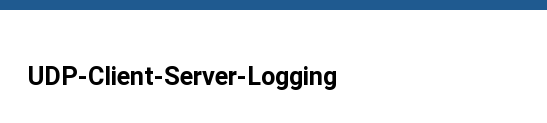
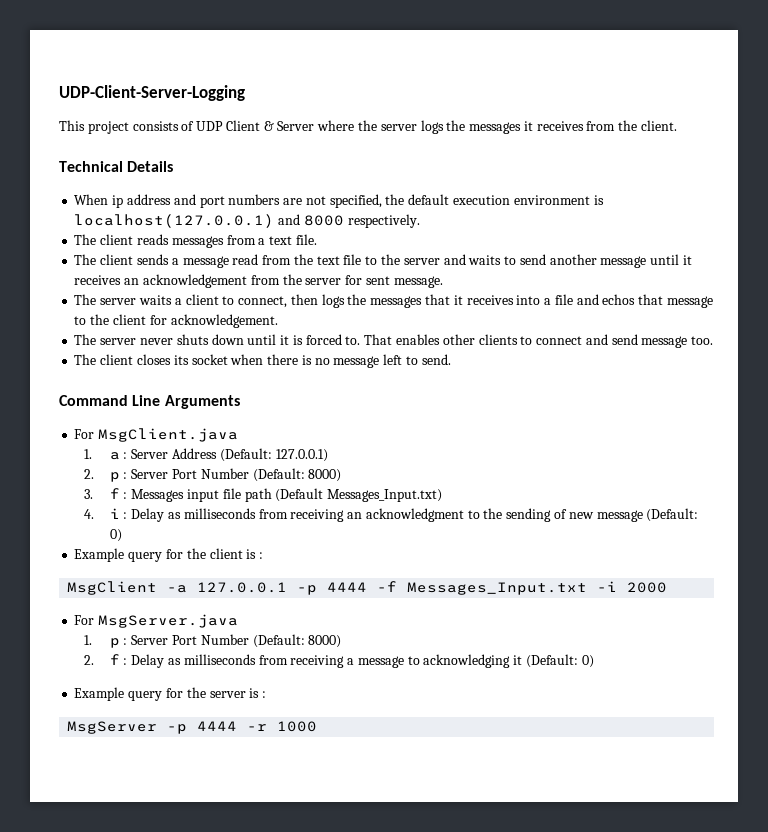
(337, 78) none -> [59,120,678,134] [59,161,174,172] [74,194,604,208] [74,214,420,228] [74,234,317,248] [74,254,692,268] [74,274,443,288] [74,294,713,308] [74,314,278,328] [74,334,714,348] [74,354,451,368] [59,395,240,409] [74,428,239,442] [84,448,328,462] [84,468,342,482] [84,488,443,502] [84,508,699,522] [109,529,122,542] [74,548,264,562] [67,581,668,595] [74,614,239,628] [84,634,342,648] [84,654,594,668] [74,687,267,701] [67,721,318,734] // This project consists of UDP Client & Server where the server logs the messages it receives from the client. // Technical Details // When ip address and port numbers are not specified, the default execution environment is localhost(127.0.0.1) and 8000 respectively. // The client reads messages from a text file. // The client sends a message read from the text file to the server and waits to send another message until it receives an acknowledgement from the server for sent message. // The server waits a client to connect, then logs the messages that it receives into a file and echos that message to the client for acknowledgement. // The server never shuts down until it is forced to. That enables other clients to connect and send message too. // The client closes its socket when there is no message left to send. // Command Line Arguments // For MsgClient.java // 1. a : Server Address (Default: 127.0.0.1) // 2. p : Server Port Number (Default: 8000) // 3. f : Messages input file path (Default Messages_Input.txt) // 4. i : Delay as milliseconds from receiving an acknowledgment to the sending of new message (Default: 0) // Example query for the client is : // MsgClient -a 127.0.0.1 -p 4444 -f Messages_Input.txt -i 2000 // For MsgServer.java // 1. p : Server Port Number (Default: 8000) // 2. f : Delay as milliseconds from receiving a message to acknowledging it (Default: 0) // Example query for the server is : // MsgServer -p 4444 -r 1000

